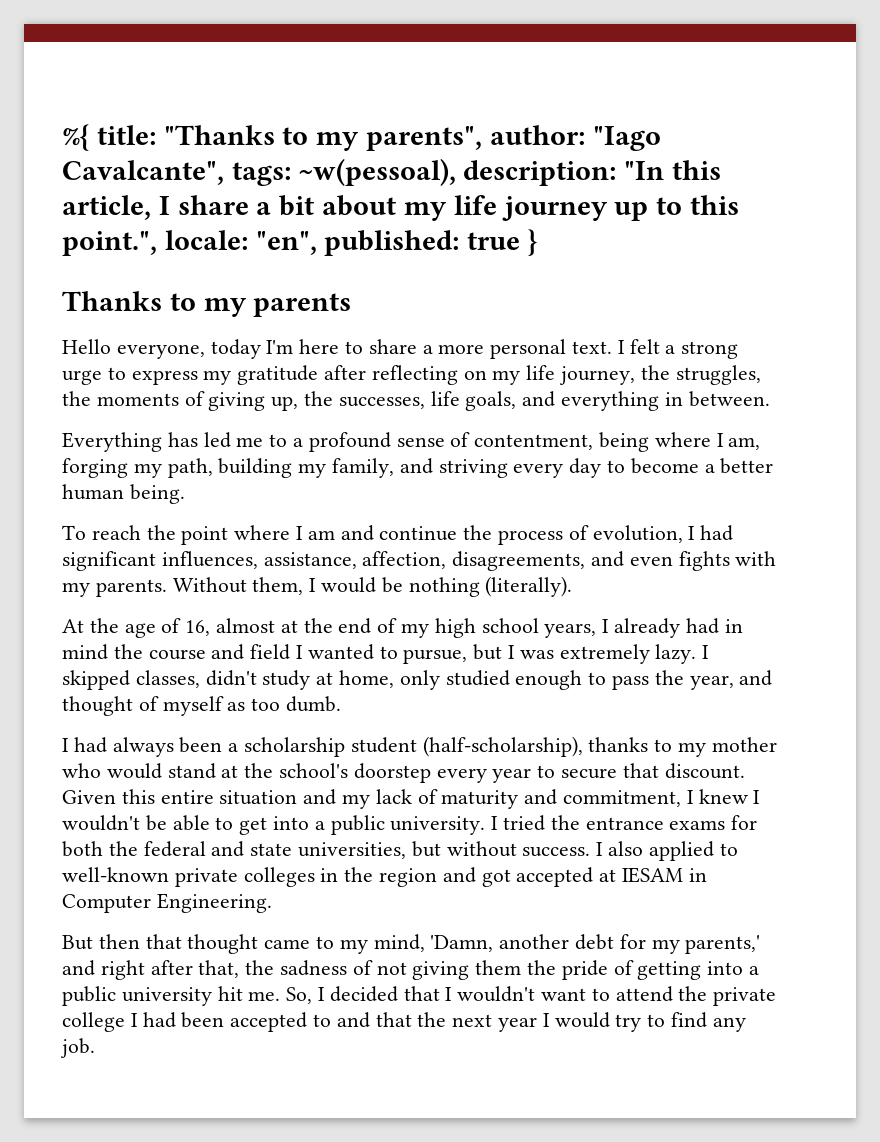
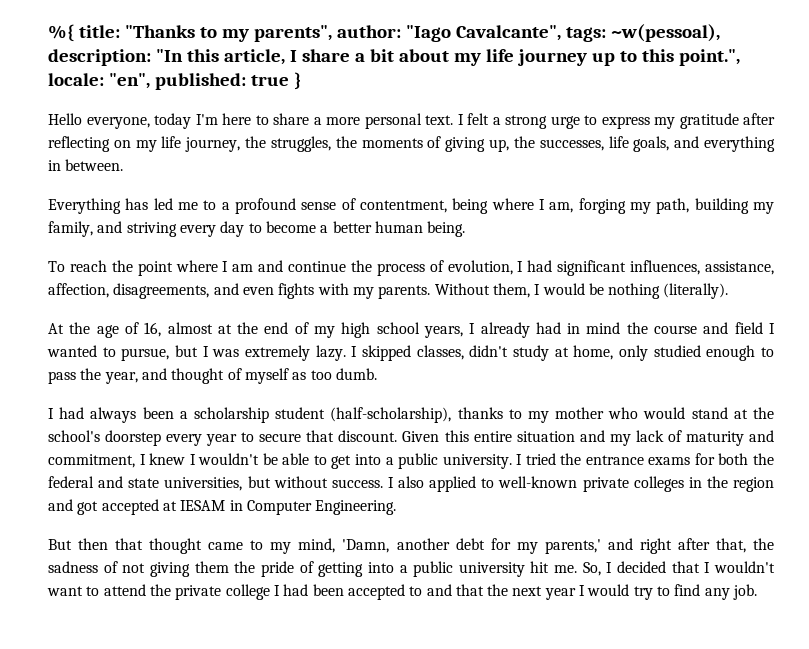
[62,291,352,317] // Thanks to my parents -> (301, 81) none

